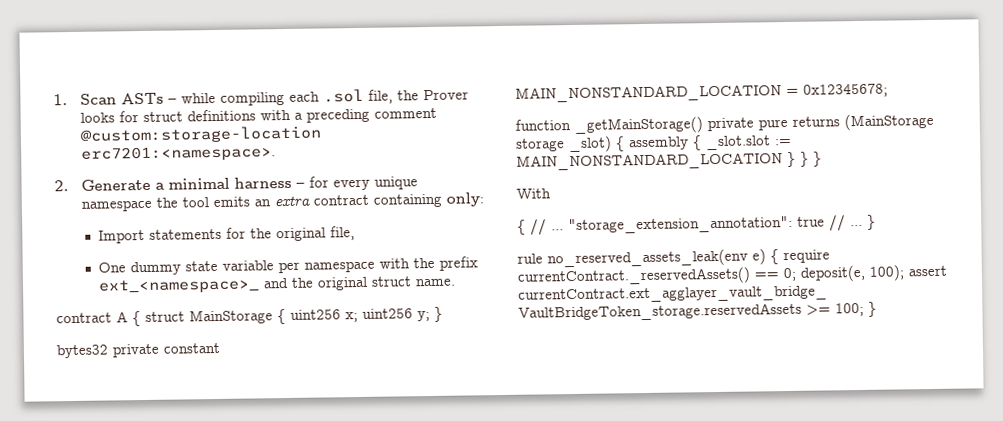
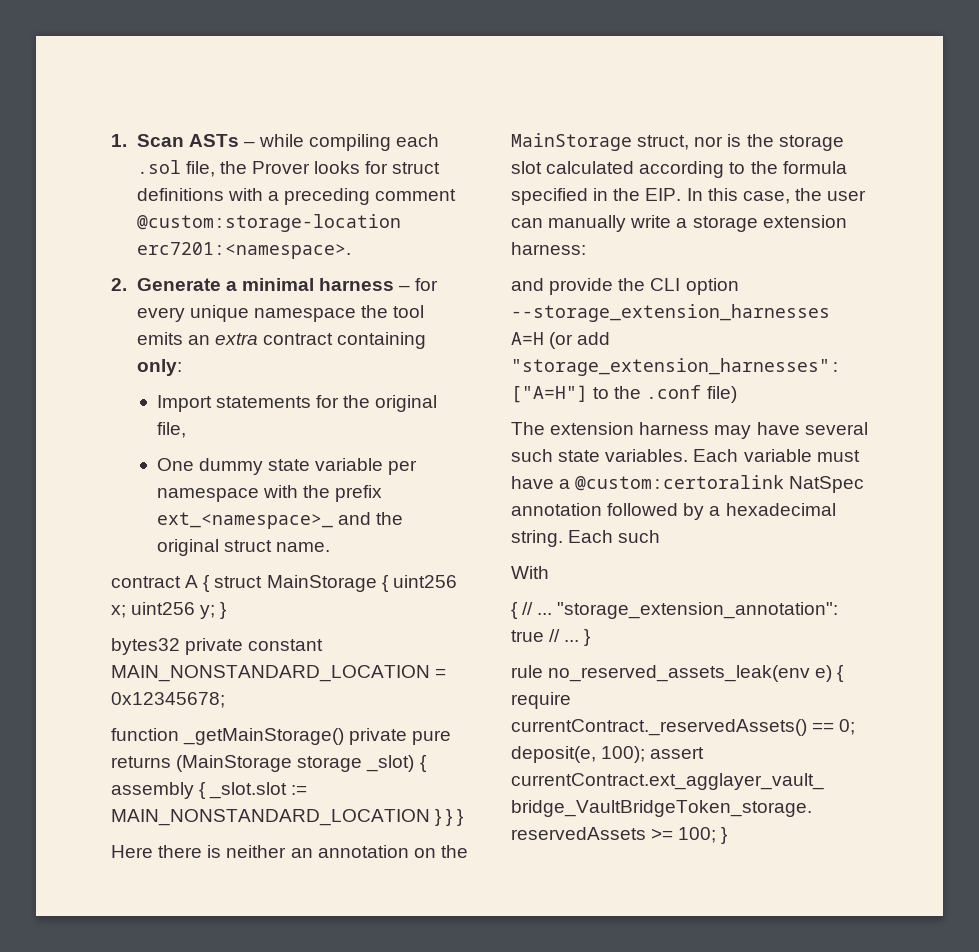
(822, 159) none -> [111,845,468,858] [511,133,844,151] [511,161,847,178] [511,188,867,205] [511,215,847,232] [511,242,586,255] [511,278,739,295] [511,304,830,322] [511,332,611,349] [511,358,841,376] [511,385,737,403] [511,422,868,439] [511,449,860,462] [511,475,865,493] [511,503,836,520] [511,530,661,547] // Here there is neither an annotation on the MainStorage struct, nor is the storage slot calculated according to the formula specified in the EIP. In this case, the user can manually write a storage extension harness: // and provide the CLI option --storage_extension_harnesses A=H (or add "storage_extension_harnesses": ["A=H"] to the .conf file) // The extension harness may have several such state variables. Each variable must have a @custom:certoralink NatSpec annotation followed by a hexadecimal string. Each such

